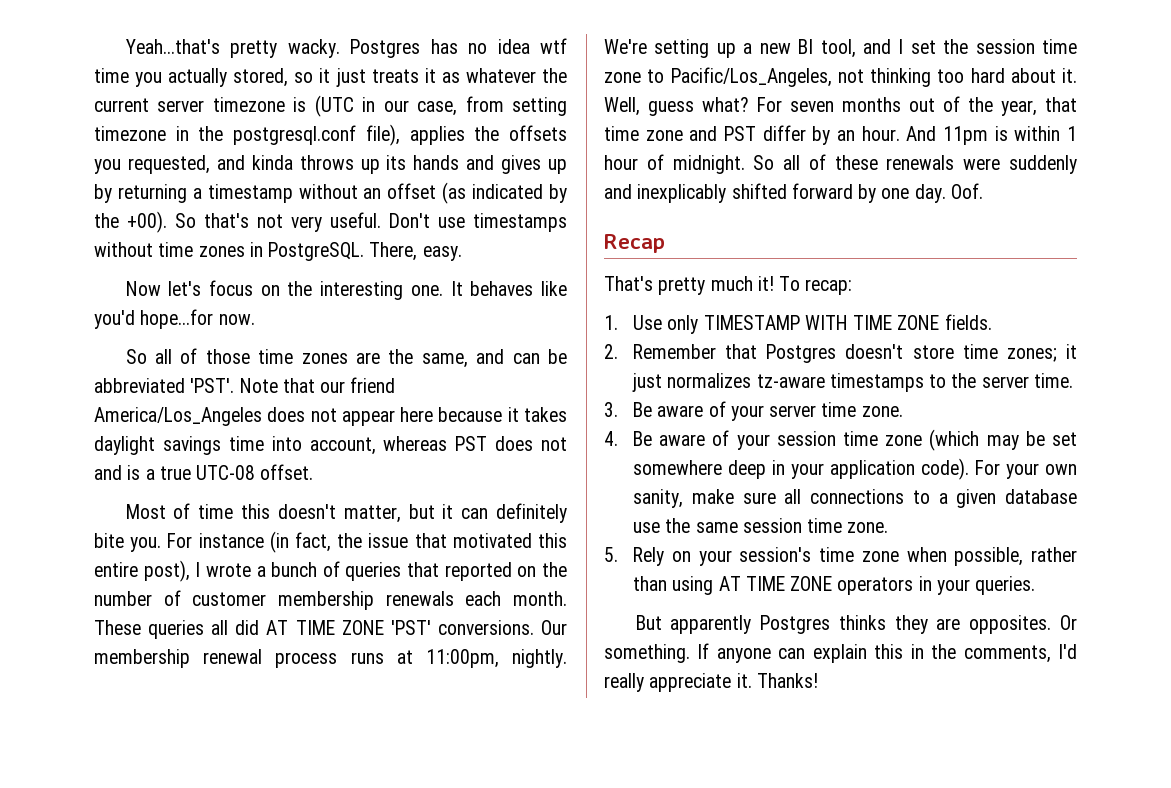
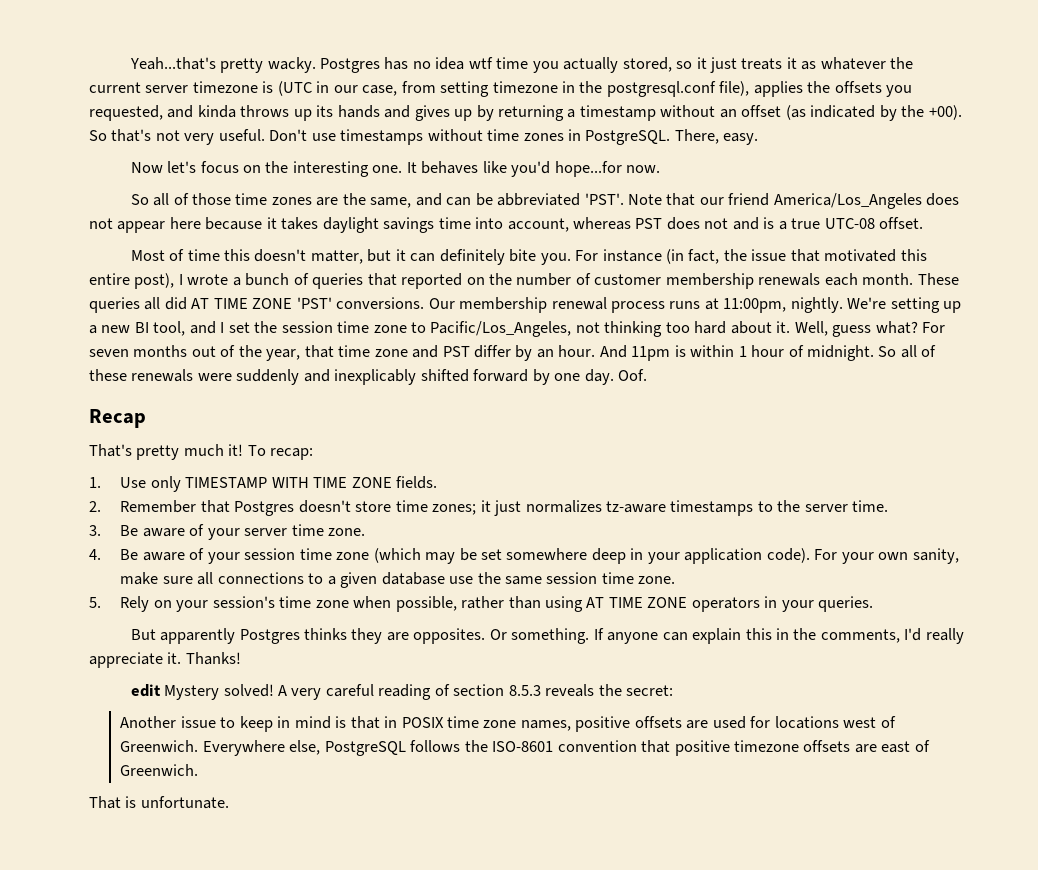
(818, 680) none -> [130,684,674,700] [120,716,896,732] [120,740,930,756] [120,764,199,776] [89,796,229,809] // edit Mystery solved! A very careful reading of section 8.5.3 reveals the secret: // Another issue to keep in mind is that in POSIX time zone names, positive offsets are used for locations west of Greenwich. Everywhere else, PostgreSQL follows the ISO-8601 convention that positive timezone offsets are east of Greenwich. // That is unfortunate.

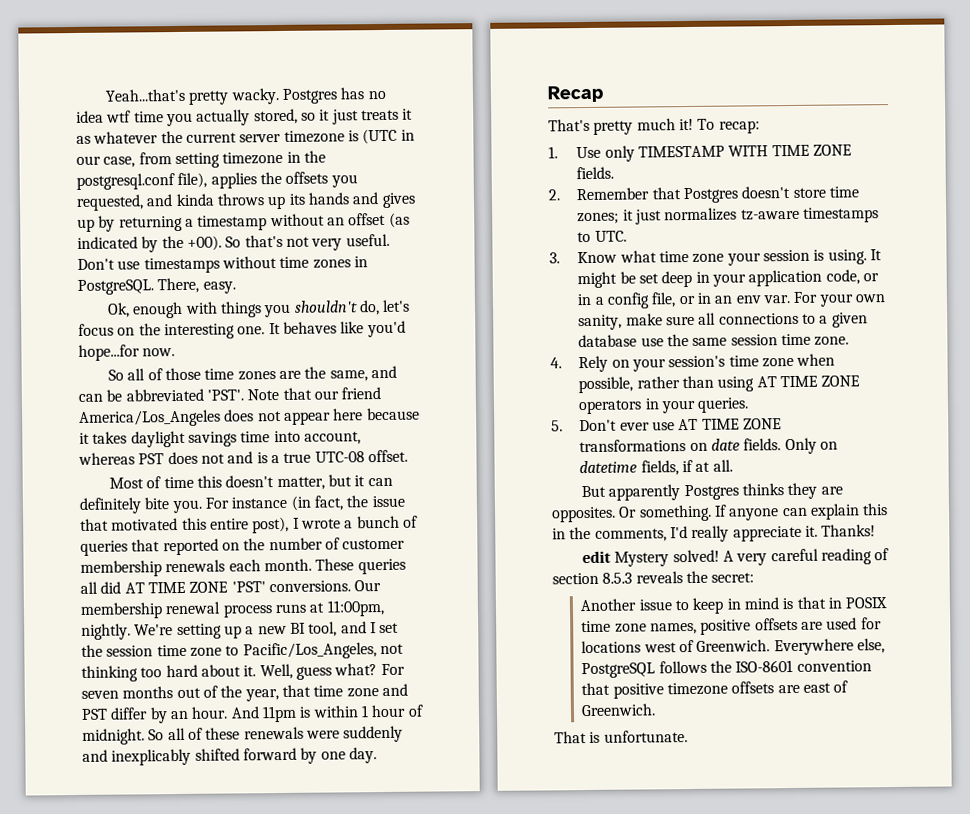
[130,162,163,173] Now -> [106,300,380,319] Ok, enough with things you shouldn't do,
[618,369,648,381] Oof. -> (377, 755) none
[777,500,889,512] [89,524,366,540] [89,548,456,564] the server time. // 3. Be aware of your server time zone. // 4. Be aware of your session time zone (which may -> [594,230,627,242] [549,249,882,266] [577,271,618,289] UTC. // 3. Know what time zone your session is using. It might
[506,548,588,560] somewhere -> (660, 278) none
[766,548,810,563] code). -> [825,269,879,285] [577,292,790,309] code, or in a config file, or in an env var.
[89,597,101,608] 5. -> [550,357,562,369] 4.
(874, 604) none -> [551,418,782,432] [579,437,838,455] [579,459,733,476] // 5. Don't ever use AT TIME ZONE transformations on date fields. Only on datetime fields, if at all.

